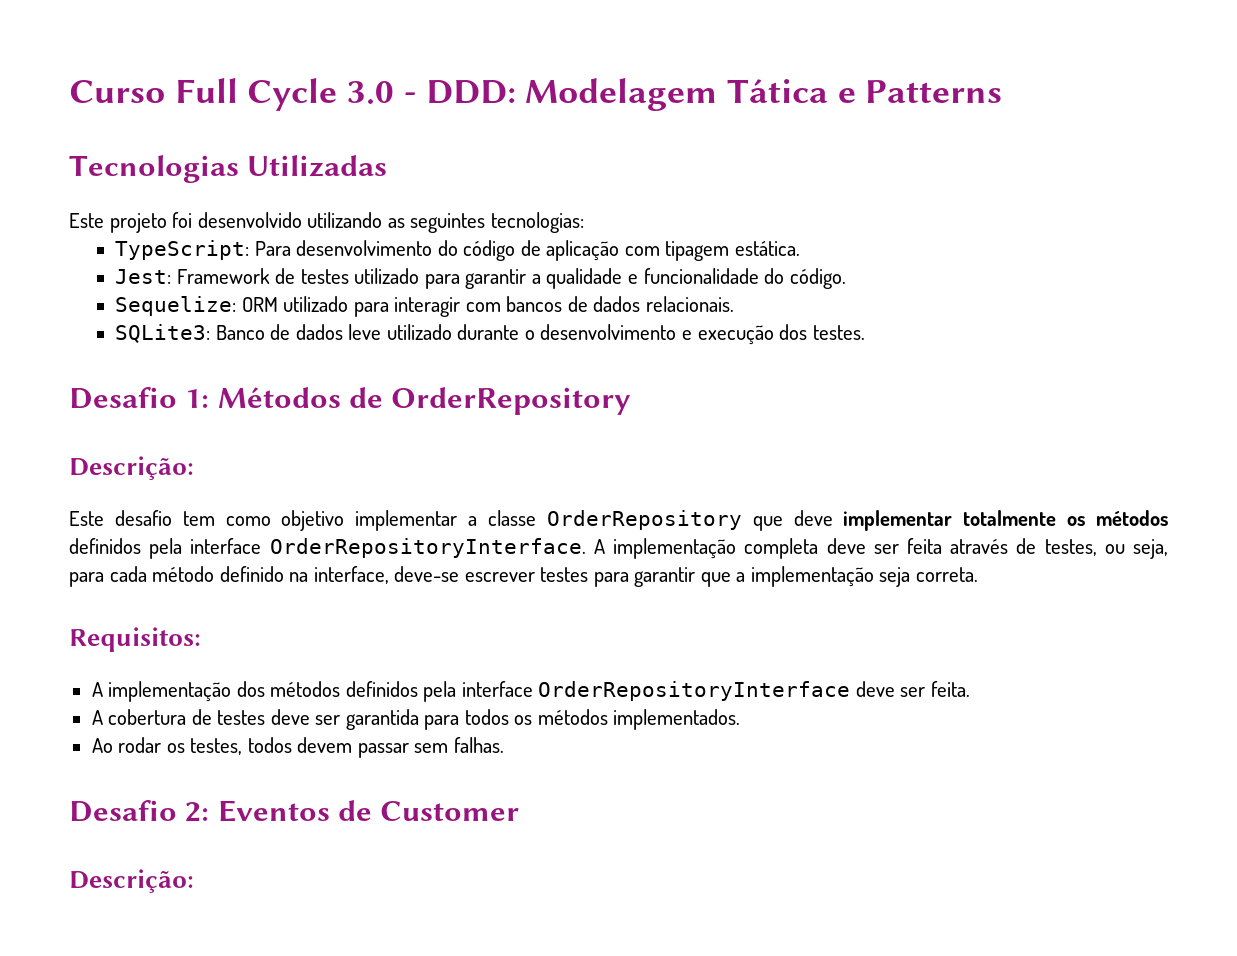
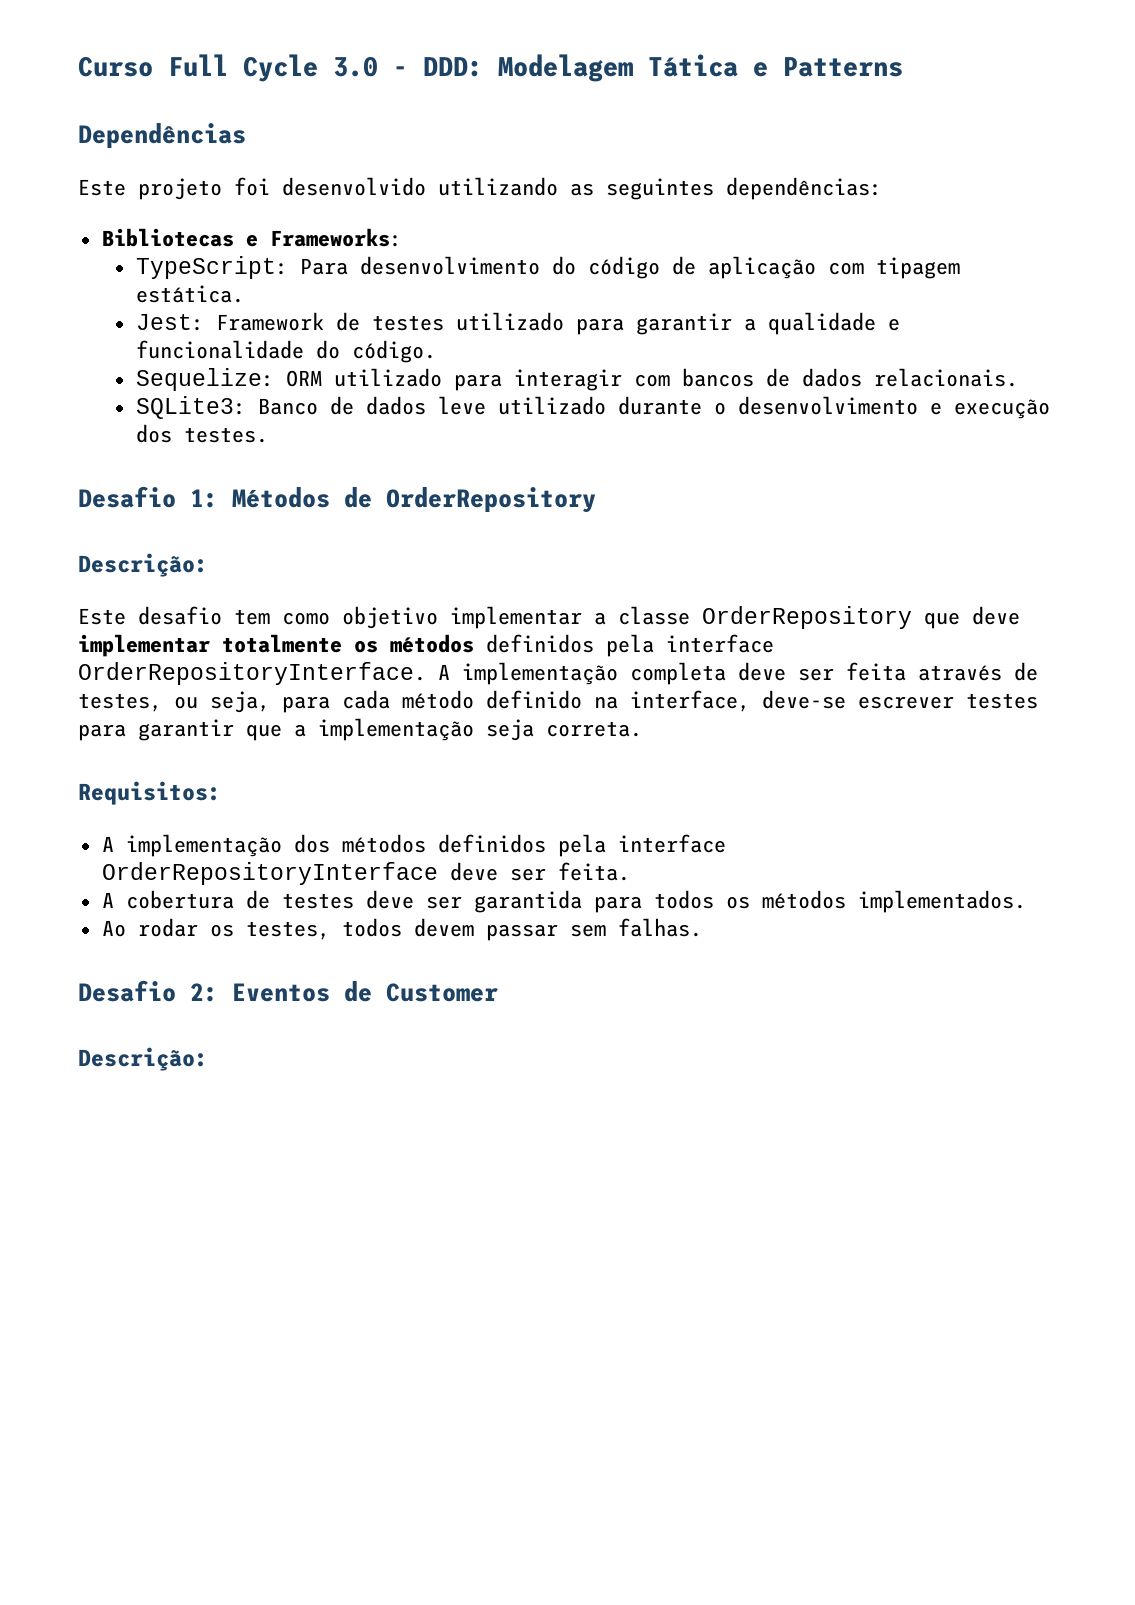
[69,155,388,183] Tecnologias Utilizadas -> [78,123,246,148] Dependências
[490,212,584,233] tecnologias: -> [726,177,882,200] [101,228,402,247] dependências: // Bibliotecas e Frameworks:

